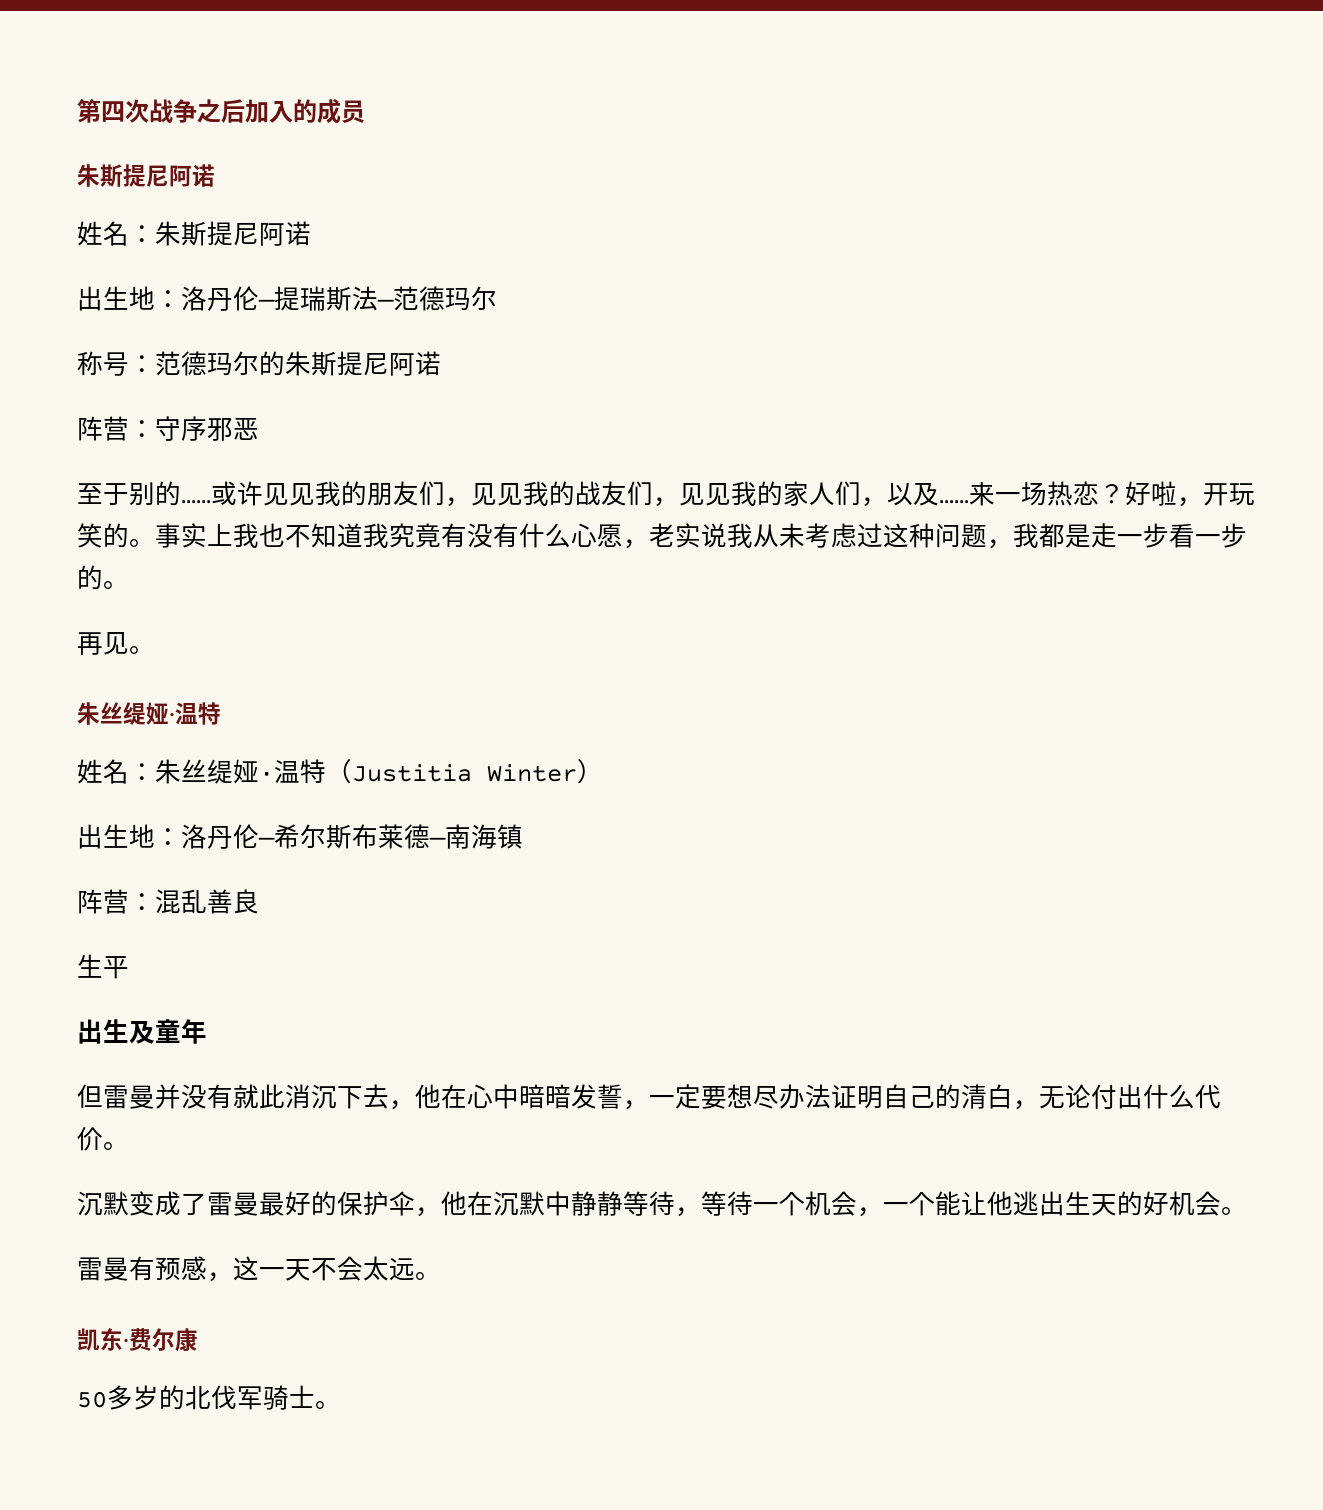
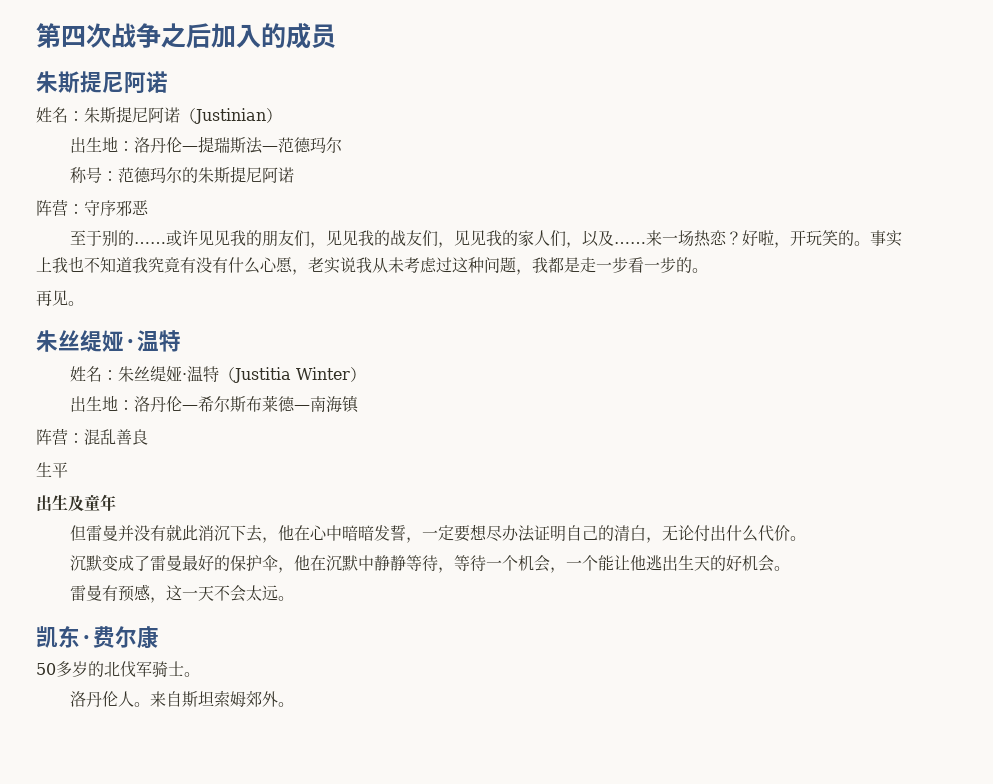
(311, 233) none -> [180,108,282,124] （Justinian）
(341, 1405) none -> [70,690,295,707] // 洛丹伦人。来自斯坦索姆郊外。

